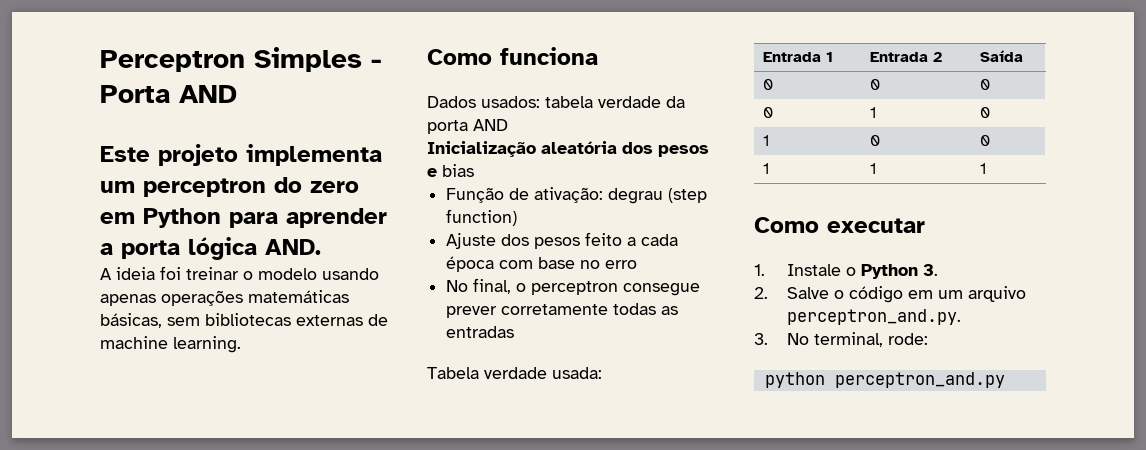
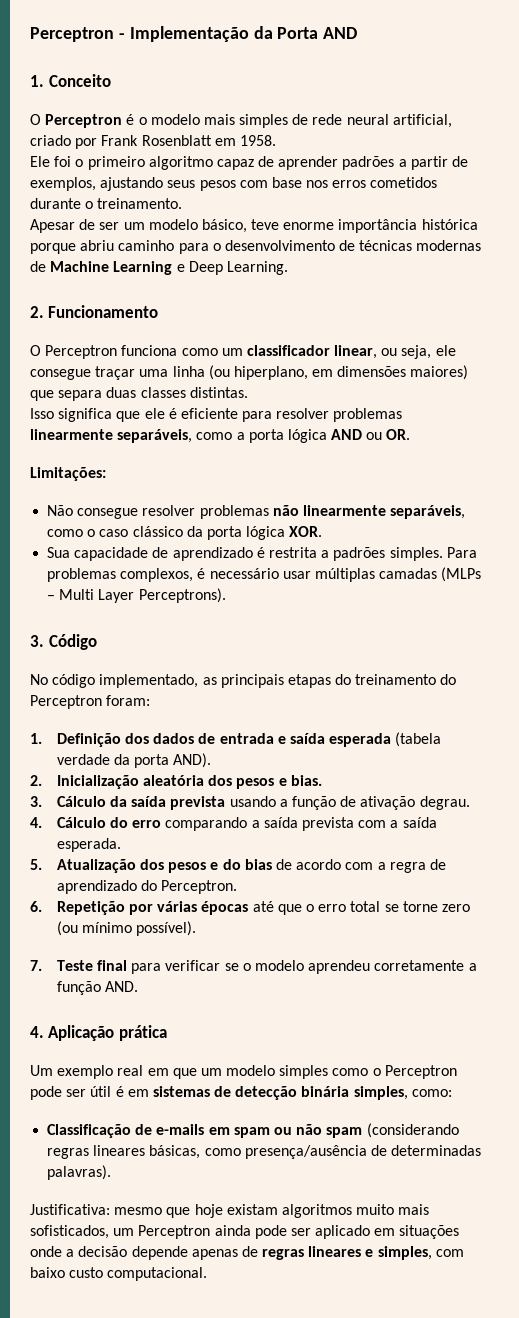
[100,47,381,72] Perceptron Simples - -> [30,26,273,42] Perceptron - Implementação da
[100,144,382,166] [100,177,359,197] [100,208,387,228] [100,237,321,260] [100,266,379,280] [100,290,349,306] [100,313,388,328] [100,336,241,353] [427,47,598,65] [427,96,593,108] Este projeto implementa um perceptron do zero em Python para aprender a porta lógica AND. // A ideia foi treinar o modelo usando apenas operações matemáticas básicas, sem bibliotecas externas de machine learning. // Como funciona // Dados usados: tabela -> [30,74,111,87] [30,114,452,128] [30,135,276,149] [30,156,469,170] [30,177,438,191] [30,198,183,209] [30,219,478,233] [30,240,482,254] [30,261,288,275] [30,305,159,318] [30,345,456,359] [30,365,469,380] [30,387,248,401] [30,408,403,422] [30,429,411,443] [30,467,106,481] [47,505,466,519] [47,526,323,540] [47,547,477,561] [47,567,482,582] [47,588,226,603] [30,634,97,650] [30,674,457,688] [30,695,151,709] [30,732,442,747] 1. Conceito // O Perceptron é o modelo mais simples de rede neural artificial, criado por Frank Rosenblatt em 1958. // Ele foi o primeiro algoritmo capaz de aprender padrões a partir de exemplos, ajustando seus pesos com base nos erros cometidos durante o treinamento. // Apesar de ser um modelo básico, teve enorme importância histórica porque abriu caminho para o desenvolvimento de técnicas modernas de Machine Learning e Deep Learning. // 2. Funcionamento // O Perceptron funciona como um classificador linear, ou seja, ele consegue traçar uma linha (ou hiperplano, em dimensões maiores) que separa duas classes distintas. // Isso significa que ele é eficiente para resolver problemas linearmente separáveis, como a porta lógica AND ou OR. // Limitações: // Não consegue resolver problemas não linearmente separáveis, como o caso clássico da porta lógica XOR. // Sua capacidade de aprendizado é restrita a padrões simples. Para problemas complexos, é necessário usar múltiplas camadas (MLPs – Multi Layer Perceptrons). // 3. Código // No código implementado, as principais etapas do treinamento do Perceptron foram: // 1. Definição dos dados de entrada e saída esperada (tabela
[473,119,508,131] AND // -> [173,753,212,768] [30,775,42,786] AND). // 2.
[442,164,474,177] [446,187,708,204] [446,209,518,226] [446,232,679,249] [446,256,638,272] [446,278,701,296] [446,303,679,318] [446,326,515,338] [427,367,602,379] [762,52,833,62] [869,52,942,62] [979,50,1023,62] [762,79,773,90] [869,79,880,90] [979,79,990,90] [762,107,773,118] [869,107,876,118] [979,107,990,118] [762,135,769,146] [869,135,880,146] [979,135,990,146] [762,163,769,174] [869,163,876,174] [979,163,986,174] [754,217,925,233] [754,264,938,279] [754,286,1026,303] [786,309,961,325] [754,332,928,347] [764,372,1005,388] bias // Função de ativação: degrau (step function) // Ajuste dos pesos feito a cada época com base no erro // No final, o perceptron consegue prever corretamente todas as entradas // Tabela verdade usada: // Entrada 1 | Entrada 2 | Saída // 0 | 0 | 0 // 0 | 1 | 0 // 1 | 0 | 0 // 1 | 1 | 1 // Como executar // 1. Instale o Python 3. // 2. Salve o código em um arquivo perceptron_and.py. // 3. No terminal, rode: // python perceptron_and.py -> [290,775,322,786] [30,796,470,810] [30,817,437,831] [56,838,121,852] [30,859,446,873] [56,880,238,894] [30,901,470,915] [56,921,197,936] [30,960,477,974] [56,981,139,995] [30,1025,167,1041] [30,1065,457,1079] [30,1086,452,1100] [47,1123,459,1138] [47,1145,482,1159] [47,1165,112,1180] [30,1204,430,1218] [30,1225,460,1239] [30,1246,464,1260] [30,1267,208,1281] bias. // 3. Cálculo da saída prevista usando a função de ativação degrau. // 4. Cálculo do erro comparando a saída prevista com a saída esperada. // 5. Atualização dos pesos e do bias de acordo com a regra de aprendizado do Perceptron. // 6. Repetição por várias épocas até que o erro total se torne zero (ou mínimo possível). // 7. Teste final para verificar se o modelo aprendeu corretamente a função AND. // 4. Aplicação prática // Um exemplo real em que um modelo simples como o Perceptron pode ser útil é em sistemas de detecção binária simples, como: // Classificação de e-mails em spam ou não spam (considerando regras lineares básicas, como presença/ausência de determinadas palavras). // Justificativa: mesmo que hoje existam algoritmos muito mais sofisticados, um Perceptron ainda pode ser aplicado em situações onde a decisão depende apenas de regras lineares e simples, com baixo custo computacional.

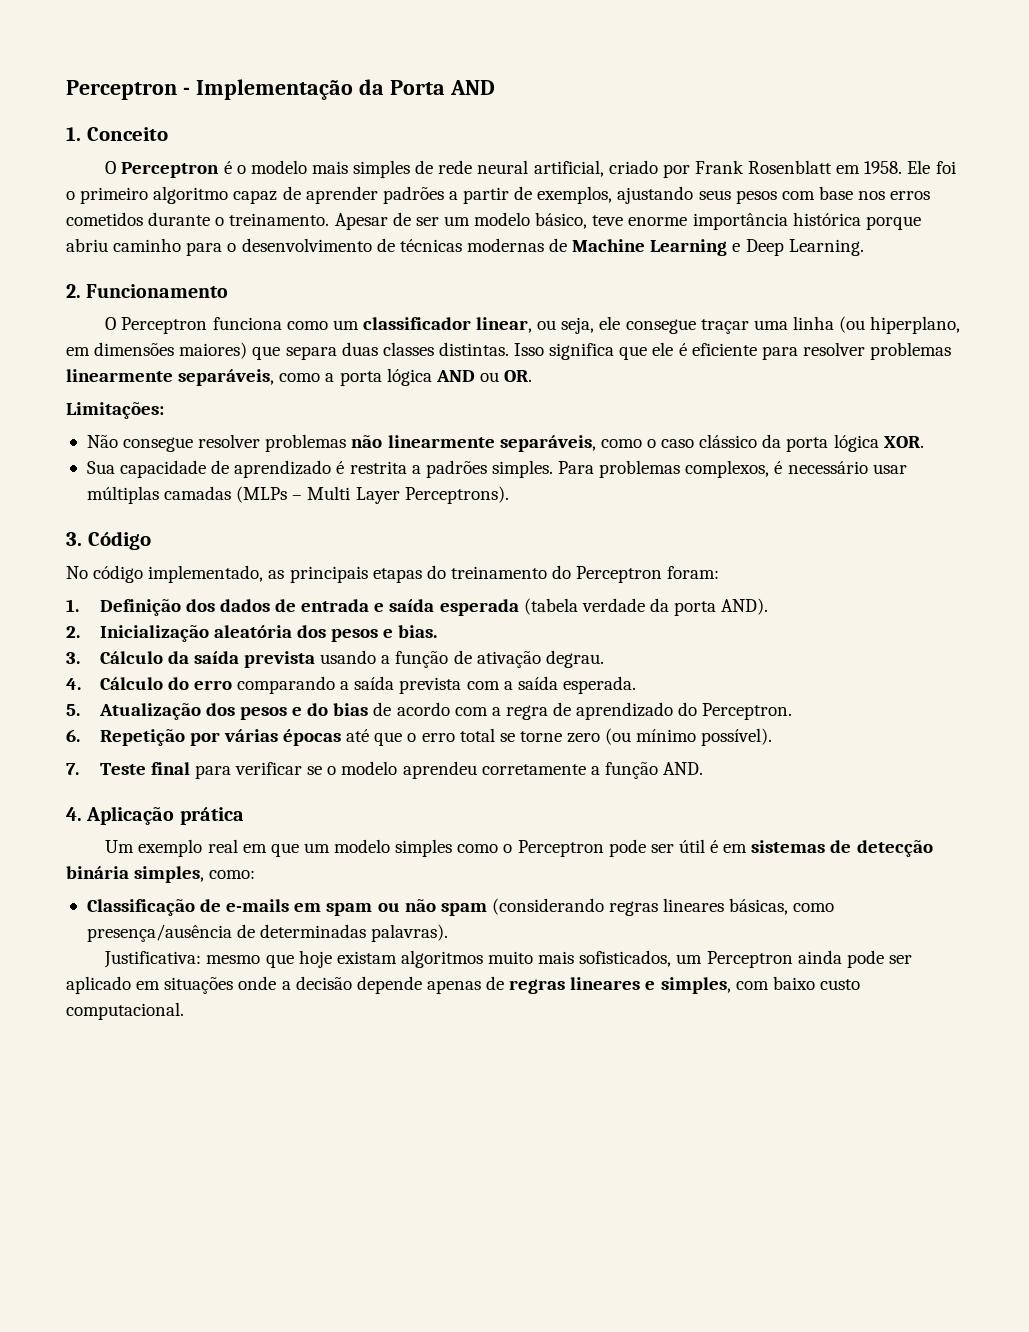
(276, 140) // -> (903, 167) none
(183, 203) // -> (330, 219) none
(248, 392) // -> (509, 349) none

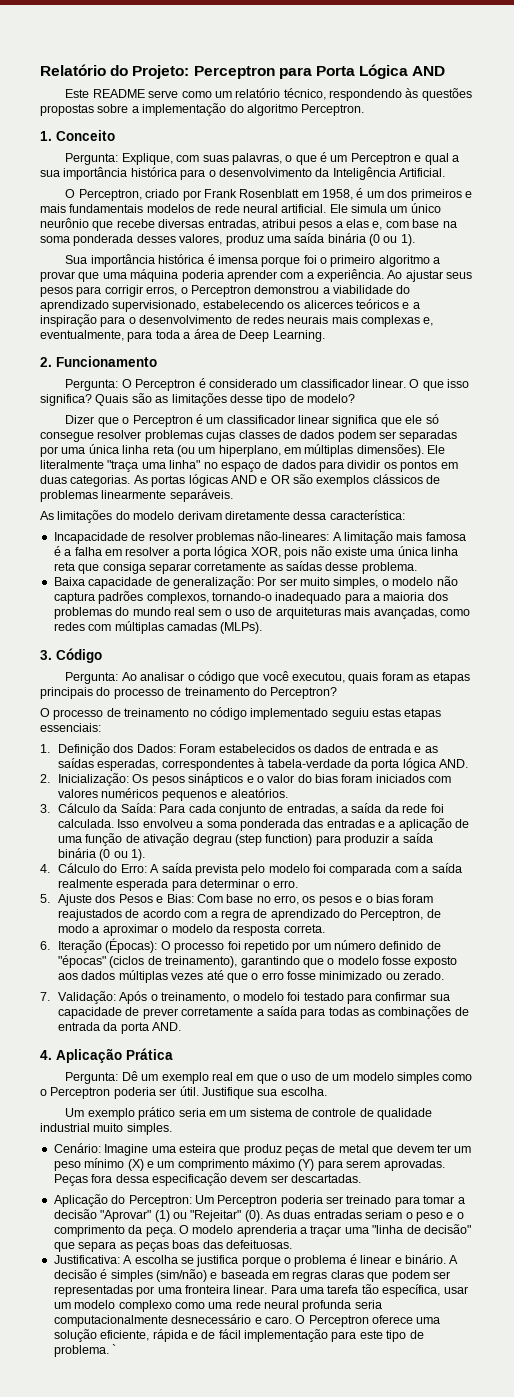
[66,79,495,100] [66,127,168,141] [105,160,604,178] Perceptron - Implementação da Porta AND // 1. Conceito // O Perceptron é o modelo mais simples de rede neural artificial, -> [40,64,446,79] [65,88,472,101] [40,103,365,116] [40,130,115,141] [65,152,459,165] [40,167,445,180] [65,189,142,201] Relatório do Projeto: Perceptron para Porta Lógica AND // Este README serve como um relatório técnico, respondendo às questões propostas sobre a implementação do algoritmo Perceptron. // 1. Conceito // Pergunta: Explique, com suas palavras, o que é um Perceptron e qual a sua importância histórica para o desenvolvimento da Inteligência Artificial. // O Perceptron,
[864,160,956,174] [66,186,931,204] [66,212,921,230] [66,238,741,256] 1958. Ele foi o primeiro algoritmo capaz de aprender padrões a partir de exemplos, ajustando seus pesos com base nos erros cometidos durante o treinamento. Apesar de ser um modelo básico, teve enorme importância histórica porque abriu caminho para o desenvolvimento de técnicas modernas de Machine Learning e -> [321,188,472,201] [40,203,441,213] [40,218,457,231] [40,233,415,246] [65,254,441,267] [40,269,473,282] [40,285,411,297] [40,299,420,312] [40,314,434,327] [40,329,236,342] 1958, é um dos primeiros e mais fundamentais modelos de rede neural artificial. Ele simula um único neurônio que recebe diversas entradas, atribui pesos a elas e, com base na soma ponderada desses valores, produz uma saída binária (0 ou 1). // Sua importância histórica é imensa porque foi o primeiro algoritmo a provar que uma máquina poderia aprender com a experiência. Ao ajustar seus pesos para corrigir erros, o Perceptron demonstrou a viabilidade do aprendizado supervisionado, estabelecendo os alicerces teóricos e a inspiração para o desenvolvimento de redes neurais mais complexas e, eventualmente, para toda a área de
[105,316,961,334] [66,342,952,360] [66,368,533,386] [66,402,164,419] [86,434,924,452] [86,460,907,478] [86,486,509,504] [66,531,151,550] [66,565,720,583] [66,598,769,616] [66,625,438,642] [66,650,604,668] [66,676,636,694] [66,703,369,720] O Perceptron funciona como um classificador linear, ou seja, ele consegue traçar uma linha (ou hiperplano, em dimensões maiores) que separa duas classes distintas. Isso significa que ele é eficiente para resolver problemas linearmente separáveis, como a porta lógica AND ou OR. // Limitações: // Não consegue resolver problemas não linearmente separáveis, como o caso clássico da porta lógica XOR. // Sua capacidade de aprendizado é restrita a padrões simples. Para problemas complexos, é necessário usar múltiplas camadas (MLPs – Multi Layer Perceptrons). // 3. Código // No código implementado, as principais etapas do treinamento do Perceptron foram: // 1. Definição dos dados de entrada e saída esperada (tabela verdade da porta AND). // 2. Inicialização aleatória dos pesos e bias. // 3. Cálculo da saída prevista usando a função de ativação degrau. // 4. Cálculo do erro comparando a saída prevista com a saída esperada. // 5. Atualização dos pesos e do bias -> [65,378,470,391] [40,393,355,406] [65,414,439,427] [40,430,458,442] [40,444,446,457] [40,460,458,472] [40,474,441,487] [40,489,233,502] [40,510,405,523] [53,531,466,544] [53,546,458,559] [53,561,417,574] [53,576,458,589] [53,591,448,604] [53,607,470,619] [53,621,263,634] [40,648,102,663] [65,671,470,684] [40,687,338,699] [40,707,442,720] [40,723,101,732] [40,743,438,756] [58,758,469,771] [40,773,452,786] [58,788,288,801] [40,803,444,816] [58,818,470,831] [58,833,433,846] [58,848,146,861] [40,863,462,876] [58,879,298,891] [40,894,434,906] [58,909,123,921] Pergunta: O Perceptron é considerado um classificador linear. O que isso significa? Quais são as limitações desse tipo de modelo? // Dizer que o Perceptron é um classificador linear significa que ele só consegue resolver problemas cujas classes de dados podem ser separadas por uma única linha reta (ou um hiperplano, em múltiplas dimensões). Ele literalmente "traça uma linha" no espaço de dados para dividir os pontos em duas categorias. As portas lógicas AND e OR são exemplos clássicos de problemas linearmente separáveis. // As limitações do modelo derivam diretamente dessa característica: // Incapacidade de resolver problemas não-lineares: A limitação mais famosa é a falha em resolver a porta lógica XOR, pois não existe uma única linha reta que consiga separar corretamente as saídas desse problema. // Baixa capacidade de generalização: Por ser muito simples, o modelo não captura padrões complexos, tornando-o inadequado para a maioria dos problemas do mundo real sem o uso de arquiteturas mais avançadas, como redes com múltiplas camadas (MLPs). // 3. Código // Pergunta: Ao analisar o código que você executou, quais foram as etapas principais do processo de treinamento do Perceptron? // O processo de treinamento no código implementado seguiu estas etapas essenciais: // 1. Definição dos Dados: Foram estabelecidos os dados de entrada e as saídas esperadas, correspondentes à tabela-verdade da porta lógica AND. // 2. Inicialização: Os pesos sinápticos e o valor do bias foram iniciados com valores numéricos pequenos e aleatórios. // 3. Cálculo da Saída: Para cada conjunto de entradas, a saída da rede foi calculada. Isso envolveu a soma ponderada das entradas e a aplicação de uma função de ativação degrau (step function) para produzir a saída binária (0 ou 1). // 4. Cálculo do Erro: A saída prevista pelo modelo foi comparada com a saída realmente esperada para determinar o erro. // 5. Ajuste dos Pesos e Bias: Com base no erro, os pesos e o bias foram reajustados
[702,703,793,720] [66,728,773,746] [66,761,658,779] Perceptron. // 6. Repetição por várias épocas até que o erro total se torne zero (ou mínimo possível). // 7. Teste final para verificar se o modelo aprendeu corretamente a função -> [360,909,441,921] [58,924,325,936] [40,938,441,953] [58,955,458,968] [58,970,445,983] [40,991,450,1004] [58,1006,469,1019] [58,1022,149,1034] Perceptron, de modo a aproximar o modelo da resposta correta. // 6. Iteração (Épocas): O processo foi repetido por um número definido de "épocas" (ciclos de treinamento), garantindo que o modelo fosse exposto aos dados múltiplas vezes até que o erro fosse minimizado ou zerado. // 7. Validação: Após o treinamento, o modelo foi testado para confirmar sua capacidade de prever corretamente a saída para todas as combinações de entrada da porta
[179,807,244,825] [105,840,135,853] prática // Um -> [126,1048,173,1060] [65,1071,159,1084] Prática // Pergunta: Dê um
(299, 850) none -> [280,1072,329,1081] o uso de
[608,839,933,857] [66,866,256,883] [86,898,835,916] [86,924,449,942] [104,950,912,968] [66,976,860,994] [66,1002,184,1020] pode ser útil é em sistemas de detecção binária simples, como: // Classificação de e-mails em spam ou não spam (considerando regras lineares básicas, como presença/ausência de determinadas palavras). // Justificativa: mesmo que hoje existam algoritmos muito mais sofisticados, um Perceptron ainda pode ser aplicado em situações onde a decisão depende apenas de regras lineares e simples, com baixo custo computacional. -> [113,1086,327,1099] [65,1107,433,1120] [40,1123,172,1135] [53,1143,472,1156] [53,1158,445,1171] [53,1173,361,1186] [53,1194,465,1207] [53,1209,464,1222] [53,1224,471,1237] [53,1240,292,1252] [53,1254,459,1267] [53,1269,450,1282] [53,1284,468,1297] [53,1300,382,1312] [53,1314,441,1327] [53,1329,424,1342] [53,1344,117,1357] poderia ser útil. Justifique sua escolha. // Um exemplo prático seria em um sistema de controle de qualidade industrial muito simples. // Cenário: Imagine uma esteira que produz peças de metal que devem ter um peso mínimo (X) e um comprimento máximo (Y) para serem aprovadas. Peças fora dessa especificação devem ser descartadas. // Aplicação do Perceptron: Um Perceptron poderia ser treinado para tomar a decisão "Aprovar" (1) ou "Rejeitar" (0). As duas entradas seriam o peso e o comprimento da peça. O modelo aprenderia a traçar uma "linha de decisão" que separa as peças boas das defeituosas. // Justificativa: A escolha se justifica porque o problema é linear e binário. A decisão é simples (sim/não) e baseada em regras claras que podem ser representadas por uma fronteira linear. Para uma tarefa tão específica, usar um modelo complexo como uma rede neural profunda seria computacionalmente desnecessário e caro. O Perceptron oferece uma solução eficiente, rápida e de fácil implementação para este tipo de problema. `

